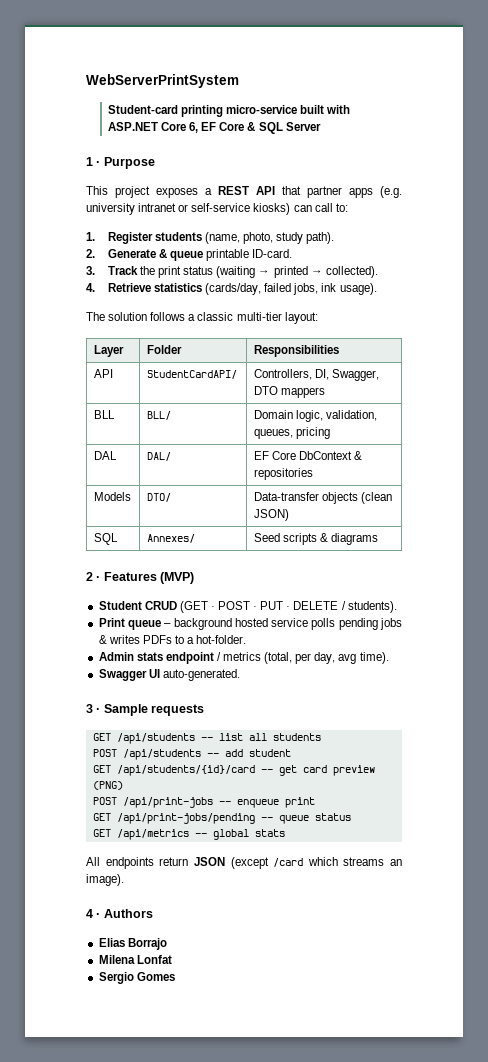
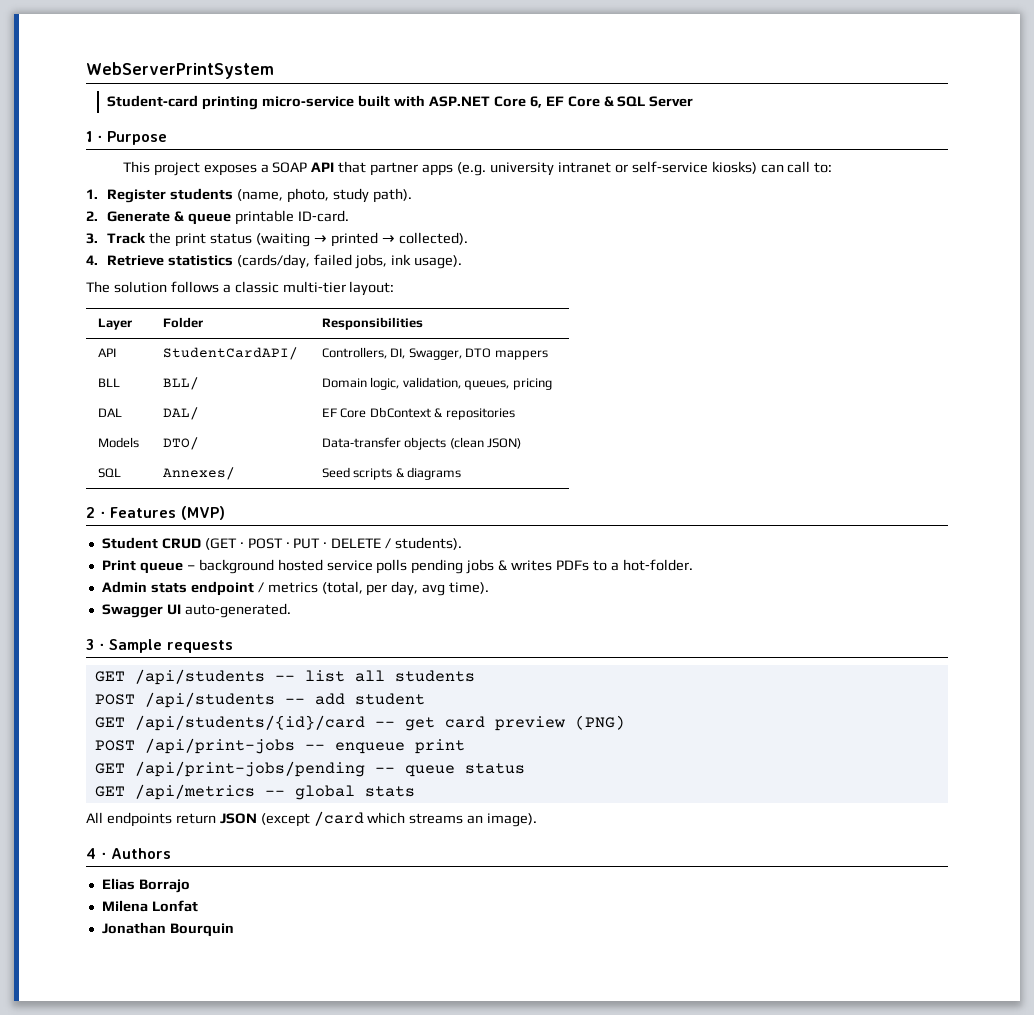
[218,186,249,195] REST -> [272,162,308,173] SOAP
[98,972,175,984] Sergio Gomes -> [101,922,234,937] Jonathan Bourquin

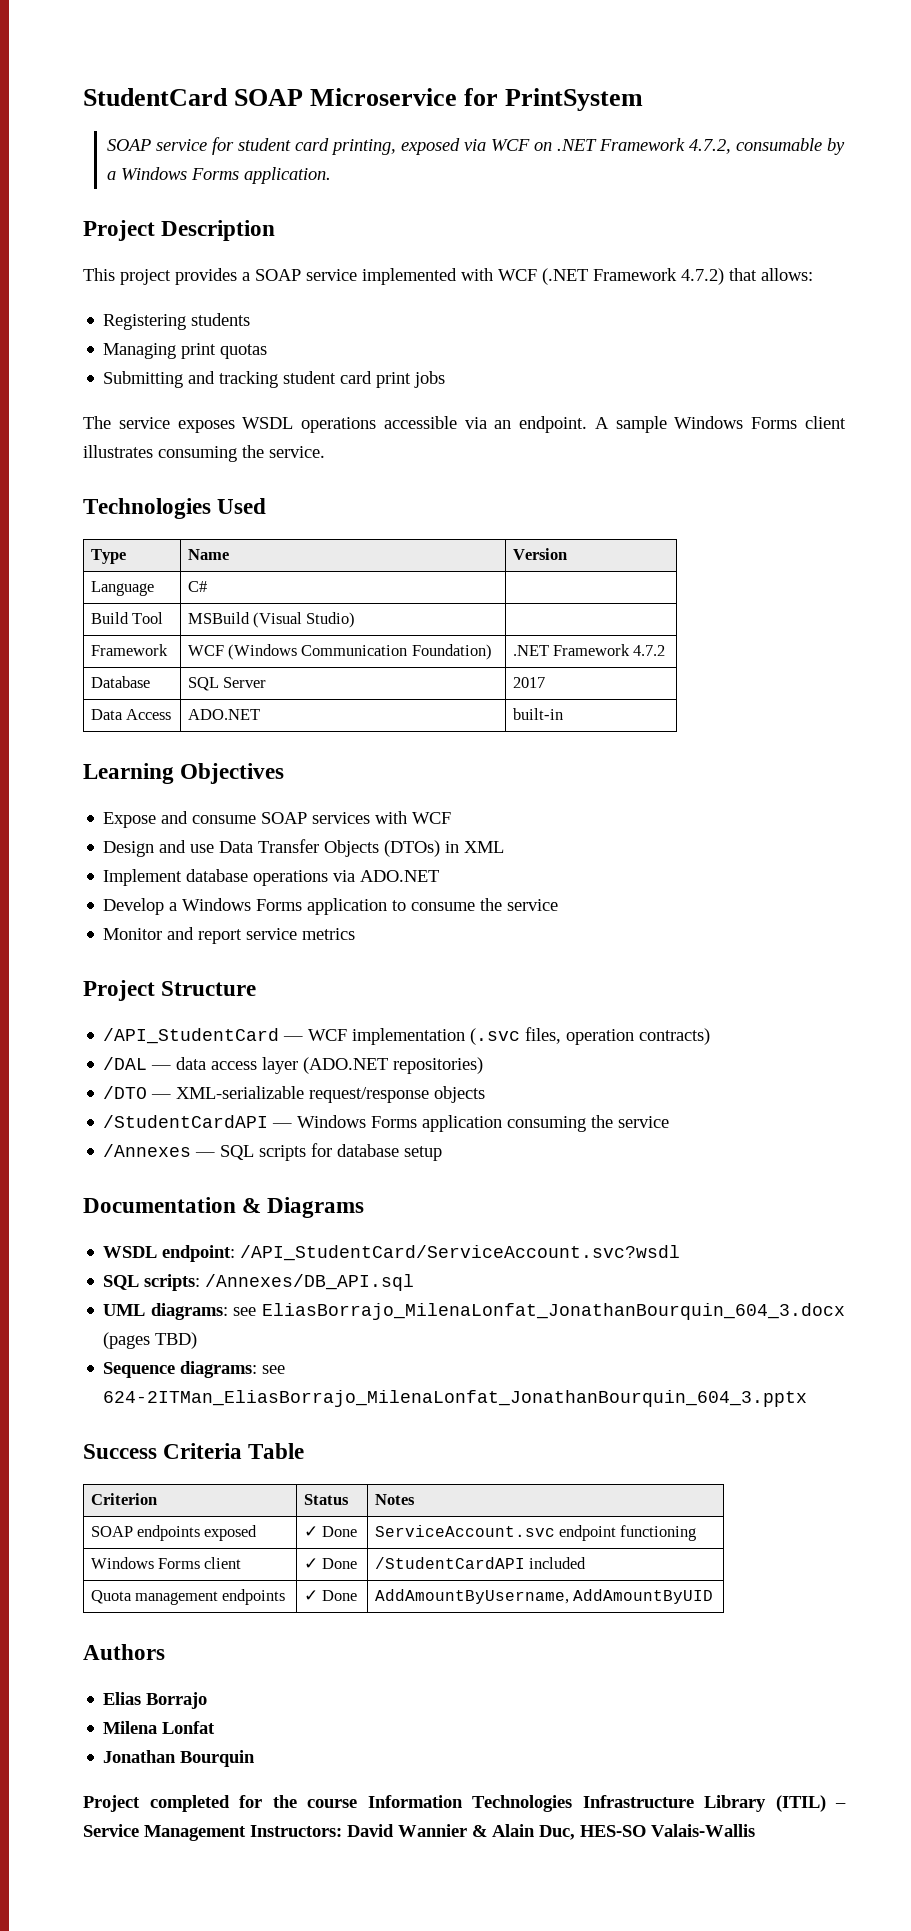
[86,62,274,79] [107,95,694,110] [86,131,167,145] WebServerPrintSystem // Student‑card printing micro‑service built with ASP.NET Core 6, EF Core & SQL Server // 1 · Purpose -> [83,88,644,111] [107,137,846,155] [107,167,332,184] [83,220,276,241] StudentCard SOAP Microservice for PrintSystem // SOAP service for student card printing, exposed via WCF on .NET Framework 4.7.2, consumable by a Windows Forms application. // Project Description
[203,164,257,176] exposes -> [175,268,237,285] provides
[311,161,833,176] [86,188,412,203] [86,210,350,225] [86,232,468,247] [86,254,462,269] [86,281,395,296] [97,318,132,330] [162,317,203,328] [321,317,423,330] [97,348,116,357] [162,347,298,360] [321,347,548,360] [97,378,120,387] [162,377,199,390] [321,377,552,390] [97,408,122,417] [162,407,199,420] [321,407,515,420] [97,437,139,448] [162,437,199,450] [321,437,522,450] [97,468,121,478] [162,467,235,480] [321,467,462,480] [86,506,225,520] [101,537,463,550] [101,559,693,574] [101,581,490,596] [101,603,291,618] [86,639,233,653] [94,669,475,685] [94,692,425,708] [94,715,625,731] [94,738,465,754] [94,761,525,777] [94,784,415,800] [86,811,538,827] [86,848,106,859] API that partner apps (e.g. university intranet or self‑service kiosks) can call to: // 1. Register students (name, photo, study path). // 2. Generate & queue printable ID‑card. // 3. Track the print status (waiting → printed → collected). // 4. Retrieve statistics (cards/day, failed jobs, ink usage). // The solution follows a classic multi‑tier layout: // Layer | Folder | Responsibilities // API | StudentCardAPI/ | Controllers, DI, Swagger, DTO mappers // BLL | BLL/ | Domain logic, validation, queues, pricing // DAL | DAL/ | EF Core DbContext & repositories // Models | DTO/ | Data‑transfer objects (clean JSON) // SQL | Annexes/ | Seed scripts & diagrams // 2 · Features (MVP) // Student CRUD (GET · POST · PUT · DELETE / students). // Print queue – background hosted service polls pending jobs & writes PDFs to a hot‑folder. // Admin stats endpoint / metrics (total, per day, avg time). // Swagger UI auto‑generated. // 3 · Sample requests // GET /api/students -- list all students // POST /api/students -- add student // GET /api/students/{id}/card -- get card preview (PNG) // POST /api/print-jobs -- enqueue print // GET /api/print-jobs/pending -- queue status // GET /api/metrics -- global stats // All endpoints return JSON (except /card which streams an image). // 4 · -> [306,268,813,285] [103,313,251,330] [103,343,268,359] [103,371,446,388] [83,416,846,433] [83,445,325,462] [83,498,267,519] [90,549,126,564] [187,549,229,560] [512,548,567,560] [90,581,154,596] [187,581,207,592] [90,612,164,624] [187,612,356,628] [90,644,168,656] [187,644,492,660] [512,644,666,656] [90,676,150,688] [187,677,267,691] [512,677,545,688] [90,709,172,720] [187,709,260,720] [512,708,563,720] [83,763,285,784] [103,811,452,828] [103,839,505,857] [103,869,440,886] [103,898,559,915] [103,927,356,944] [83,980,257,1001] [103,1027,711,1045] [103,1057,484,1074] [103,1086,486,1103] [103,1115,670,1132] [103,1143,443,1161] [83,1197,365,1218] [103,1245,681,1262] [103,1274,415,1291] [103,1303,845,1320] [103,1332,198,1349] [103,1361,286,1378] [103,1390,808,1407] [83,1443,305,1459] [90,1493,157,1505] [303,1494,349,1505] [374,1494,415,1505] [90,1525,258,1541] [303,1526,358,1537] [374,1525,697,1541] [90,1557,242,1569] [303,1558,358,1569] [374,1557,587,1569] [90,1589,286,1605] [303,1590,358,1601] [374,1589,714,1604] service implemented with WCF (.NET Framework 4.7.2) that allows: // Registering students // Managing print quotas // Submitting and tracking student card print jobs // The service exposes WSDL operations accessible via an endpoint. A sample Windows Forms client illustrates consuming the service. // Technologies Used // Type | Name | Version // Language | C# | // Build Tool | MSBuild (Visual Studio) | // Framework | WCF (Windows Communication Foundation) | .NET Framework 4.7.2 // Database | SQL Server | 2017 // Data Access | ADO.NET | built-in // Learning Objectives // Expose and consume SOAP services with WCF // Design and use Data Transfer Objects (DTOs) in XML // Implement database operations via ADO.NET // Develop a Windows Forms application to consume the service // Monitor and report service metrics // Project Structure // /API_StudentCard — WCF implementation (.svc files, operation contracts) // /DAL — data access layer (ADO.NET repositories) // /DTO — XML-serializable request/response objects // /StudentCardAPI — Windows Forms application consuming the service // /Annexes — SQL scripts for database setup // Documentation & Diagrams // WSDL endpoint: /API_StudentCard/ServiceAccount.svc?wsdl // SQL scripts: /Annexes/DB_API.sql // UML diagrams: see EliasBorrajo_MilenaLonfat_JonathanBourquin_604_3.docx (pages TBD) // Sequence diagrams: see 624-2ITMan_EliasBorrajo_MilenaLonfat_JonathanBourquin_604_3.pptx // Success Criteria Table // Criterion | Status | Notes // SOAP endpoints exposed | ✓ Done | ServiceAccount.svc endpoint functioning // Windows Forms client | ✓ Done | /StudentCardAPI included // Quota management endpoints | ✓ Done | AddAmountByUsername, AddAmountByUID //
(234, 930) none -> [83,1795,846,1812] [83,1824,755,1841] // Project completed for the course Information Technologies Infrastructure Library (ITIL) – Service Management Instructors: David Wannier & Alain Duc, HES-SO Valais-Wallis

